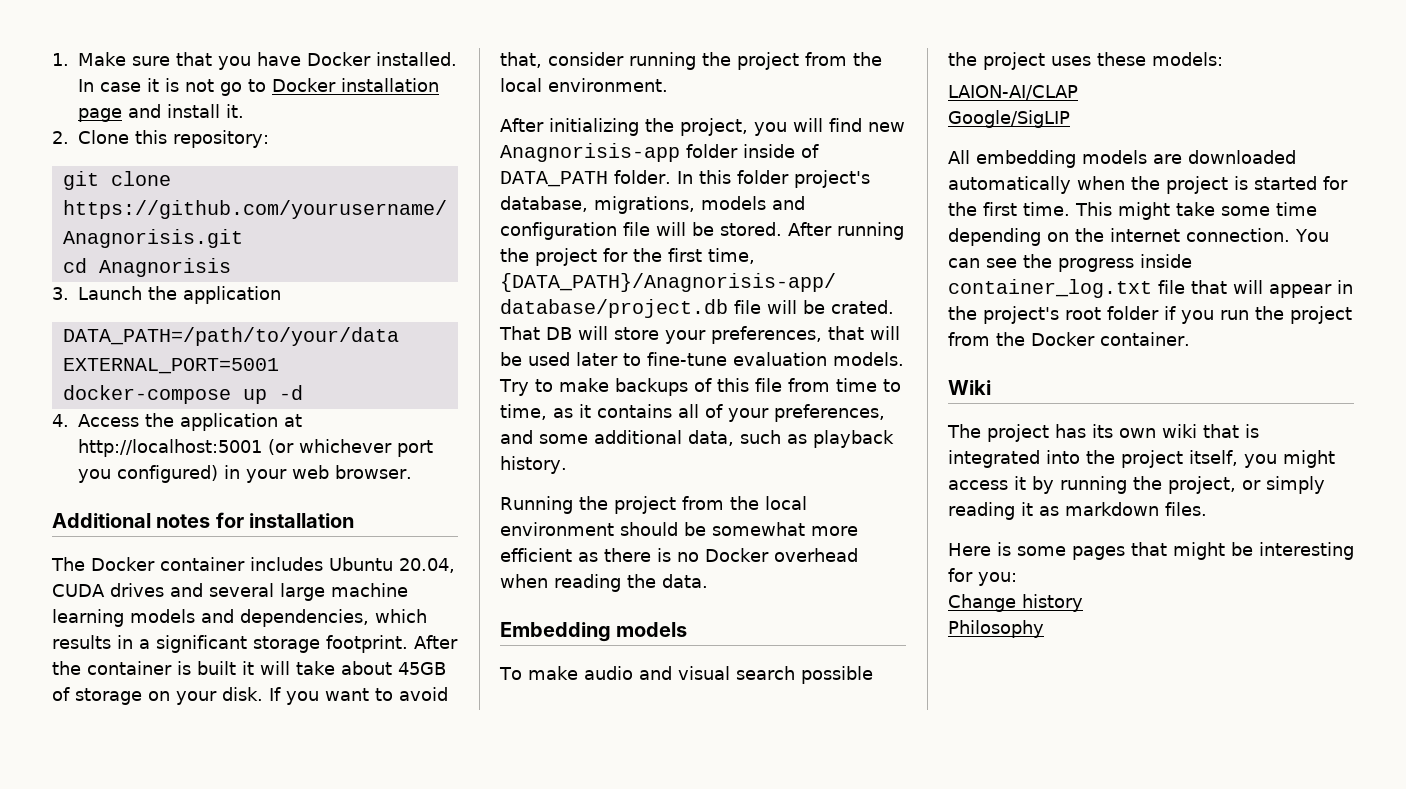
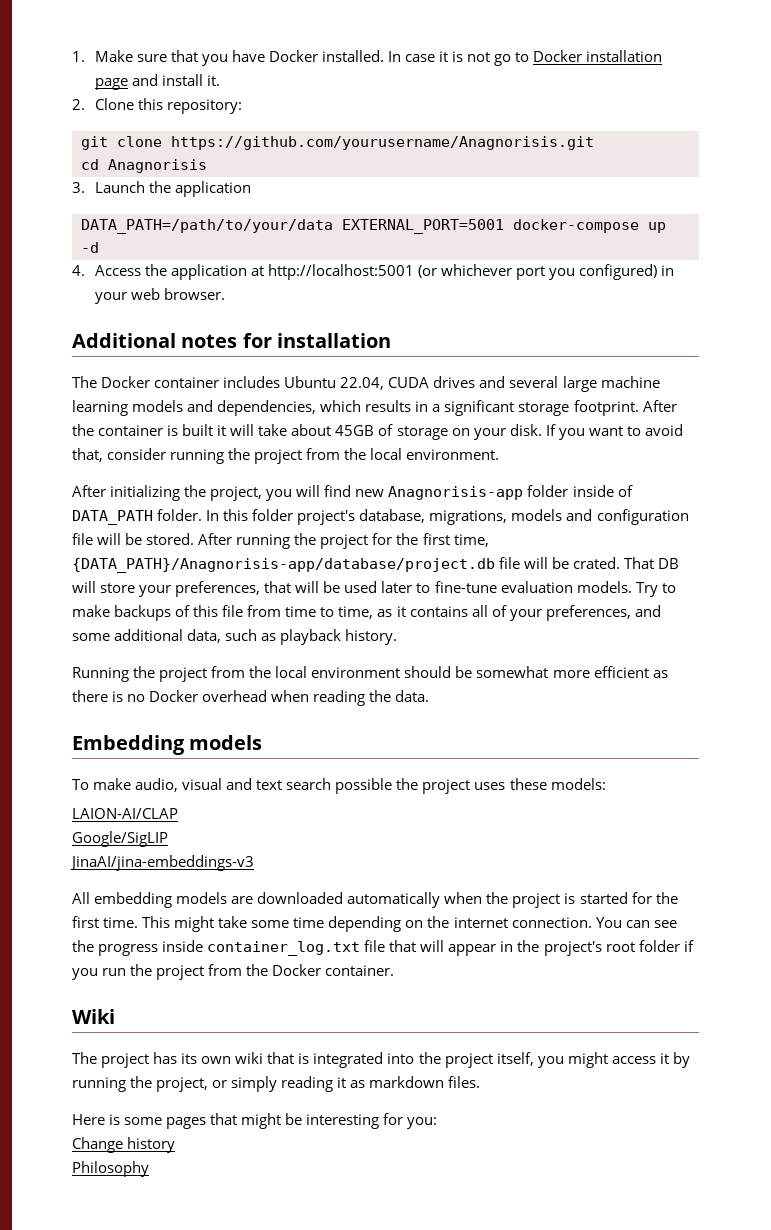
[399,558,455,573] 20.04, -> [340,377,385,390] 22.04,
[583,666,730,680] audio and visual -> [135,778,283,792] audio, visual and text
(1070, 119) none -> [70,855,254,871] // JinaAI/jina-embeddings-v3

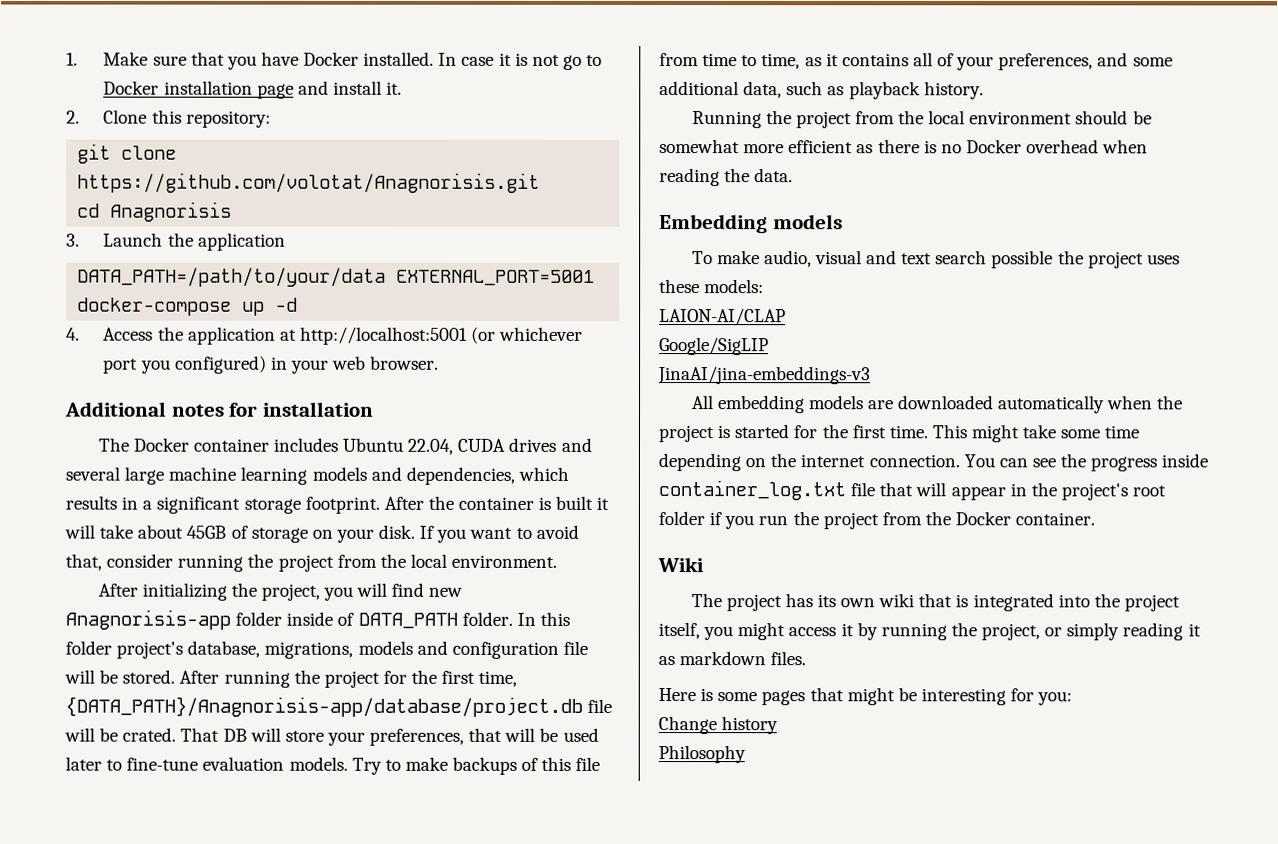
[171,136,594,150] https://github.com/yourusername/Anagnorisis.git -> [77,172,541,193] https://github.com/volotat/Anagnorisis.git

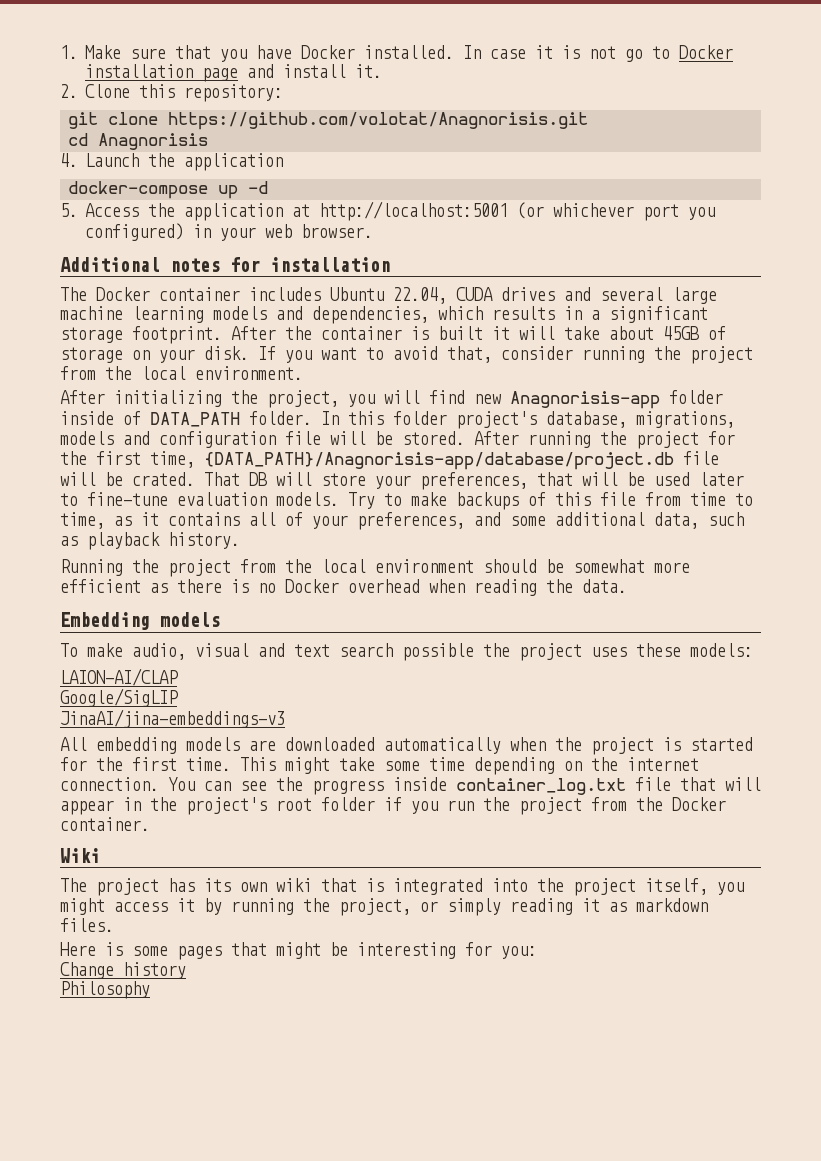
[66,233,80,247] 3. -> [60,153,78,167] 4.
[77,267,596,287] DATA_PATH=/path/to/your/data EXTERNAL_PORT=5001 -> (283, 162) none
[66,327,80,341] 4. -> [60,203,78,217] 5.

